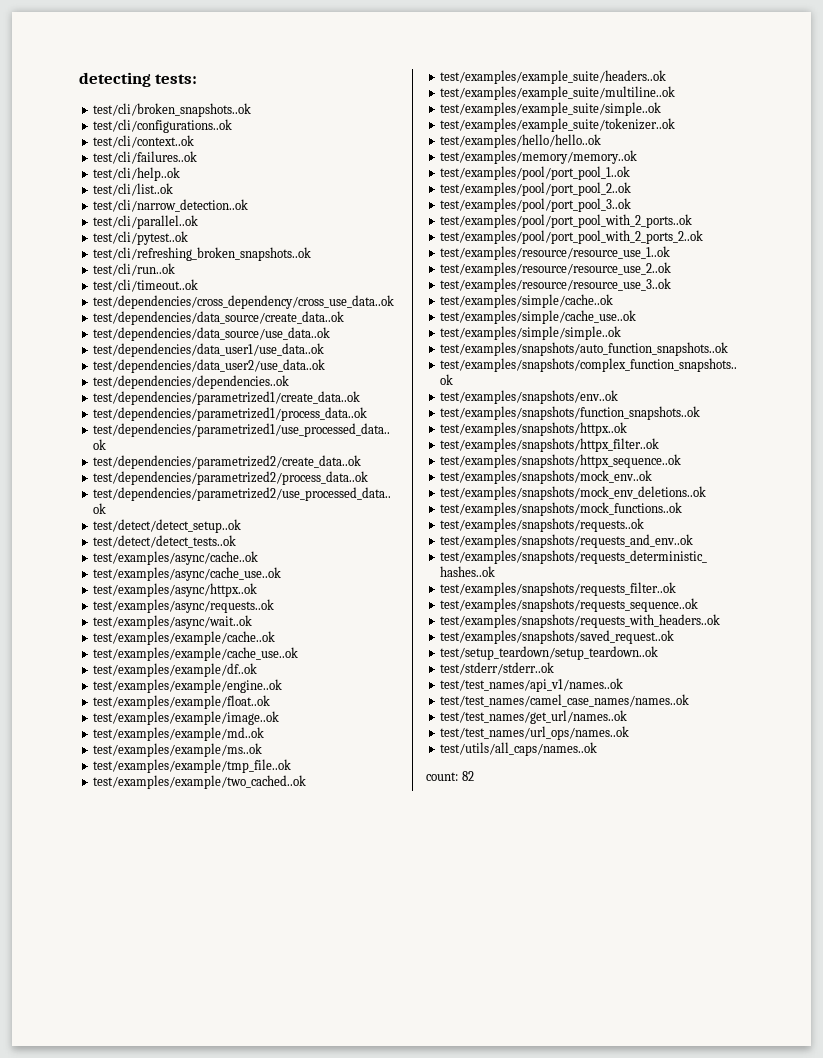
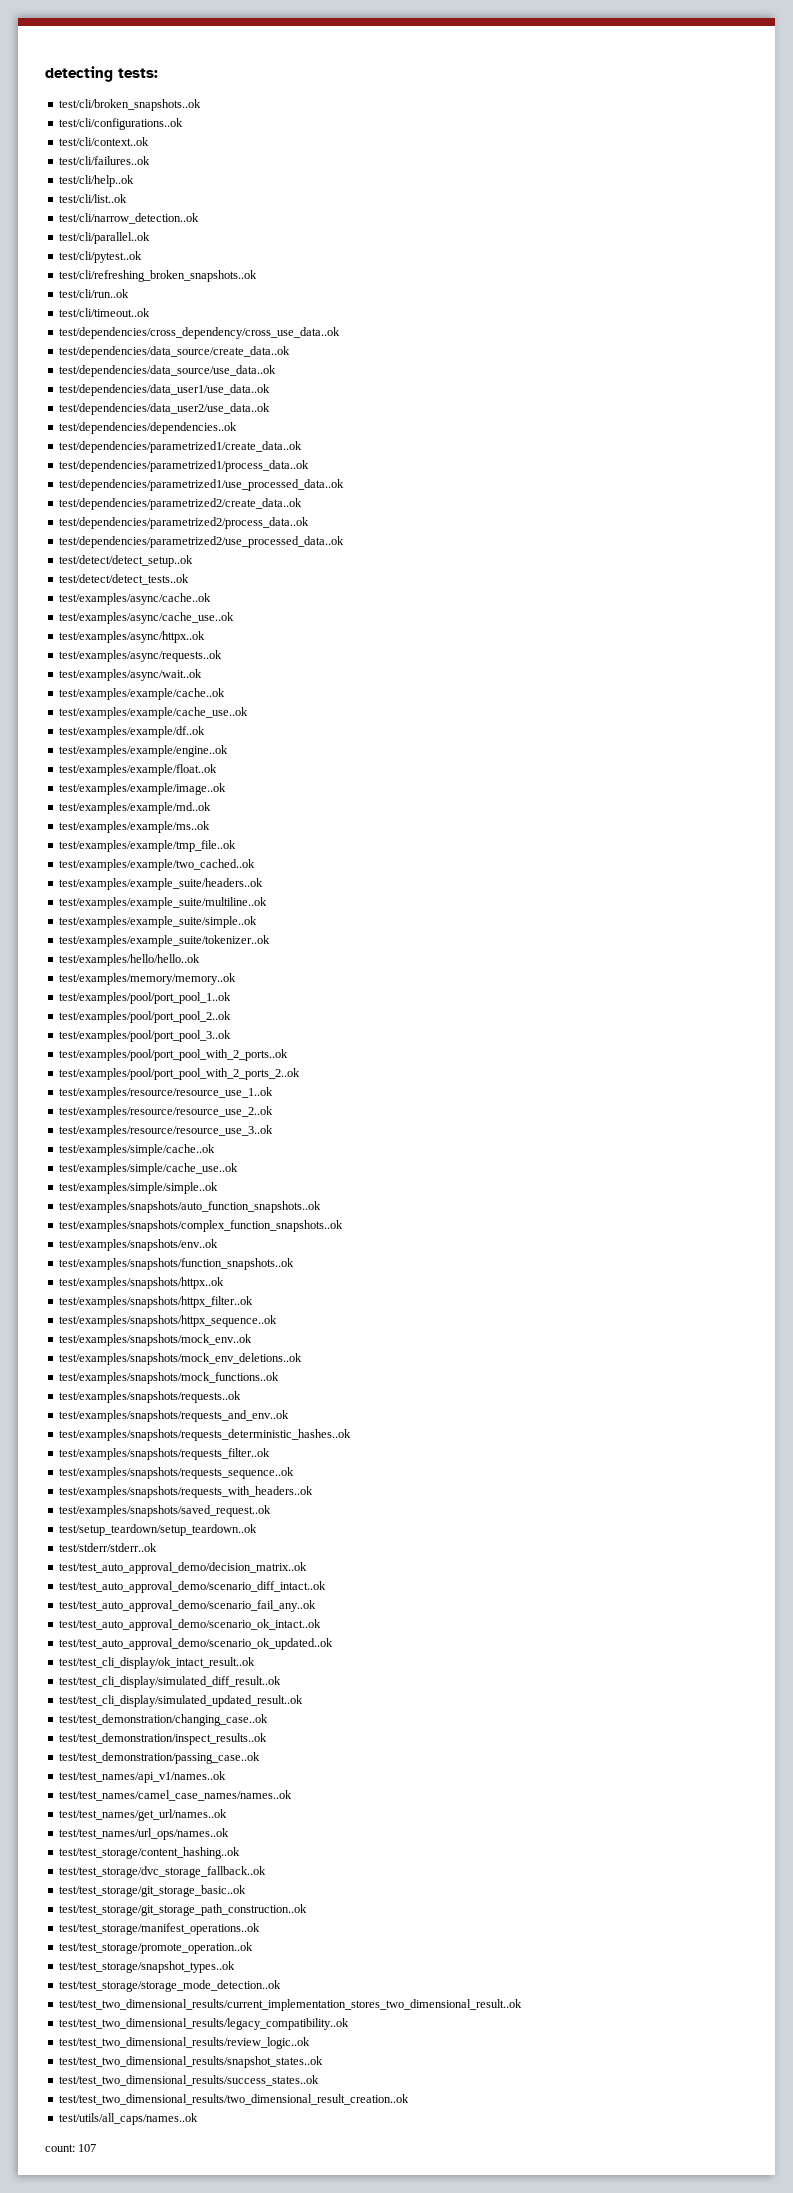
[440,678,624,692] [440,694,690,707] [440,710,628,724] [440,726,630,740] test/test_names/api_v1/names..ok // test/test_names/camel_case_names/names..ok // test/test_names/get_url/names..ok // test/test_names/url_ops/names..ok -> [58,1562,307,1574] [58,1581,326,1593] [58,1600,316,1612] [58,1619,321,1631] [58,1638,333,1650] [58,1657,255,1669] [58,1676,281,1688] [58,1695,303,1707] [58,1714,268,1726] [58,1733,267,1745] [58,1752,260,1764] [58,1771,226,1783] [58,1790,292,1801] [58,1809,227,1821] [58,1828,229,1840] [58,1847,240,1859] [58,1866,266,1878] [58,1885,246,1897] [58,1904,307,1916] [58,1923,260,1935] [58,1942,253,1954] [58,1961,235,1973] [58,1980,281,1992] [58,1999,522,2011] [58,2018,349,2030] [58,2037,310,2049] [58,2056,323,2068] [58,2075,319,2086] [58,2094,409,2105] test/test_auto_approval_demo/decision_matrix..ok // test/test_auto_approval_demo/scenario_diff_intact..ok // test/test_auto_approval_demo/scenario_fail_any..ok // test/test_auto_approval_demo/scenario_ok_intact..ok // test/test_auto_approval_demo/scenario_ok_updated..ok // test/test_cli_display/ok_intact_result..ok // test/test_cli_display/simulated_diff_result..ok // test/test_cli_display/simulated_updated_result..ok // test/test_demonstration/changing_case..ok // test/test_demonstration/inspect_results..ok // test/test_demonstration/passing_case..ok // test/test_names/api_v1/names..ok // test/test_names/camel_case_names/names..ok // test/test_names/get_url/names..ok // test/test_names/url_ops/names..ok // test/test_storage/content_hashing..ok // test/test_storage/dvc_storage_fallback..ok // test/test_storage/git_storage_basic..ok // test/test_storage/git_storage_path_construction..ok // test/test_storage/manifest_operations..ok // test/test_storage/promote_operation..ok // test/test_storage/snapshot_types..ok // test/test_storage/storage_mode_detection..ok // test/test_two_dimensional_results/current_implementation_stores_two_dimensional_result..ok // test/test_two_dimensional_results/legacy_compatibility..ok // test/test_two_dimensional_results/review_logic..ok // test/test_two_dimensional_results/snapshot_states..ok // test/test_two_dimensional_results/success_states..ok // test/test_two_dimensional_results/two_dimensional_result_creation..ok
[461,771,474,781] 82 -> [78,2144,97,2152] 107

